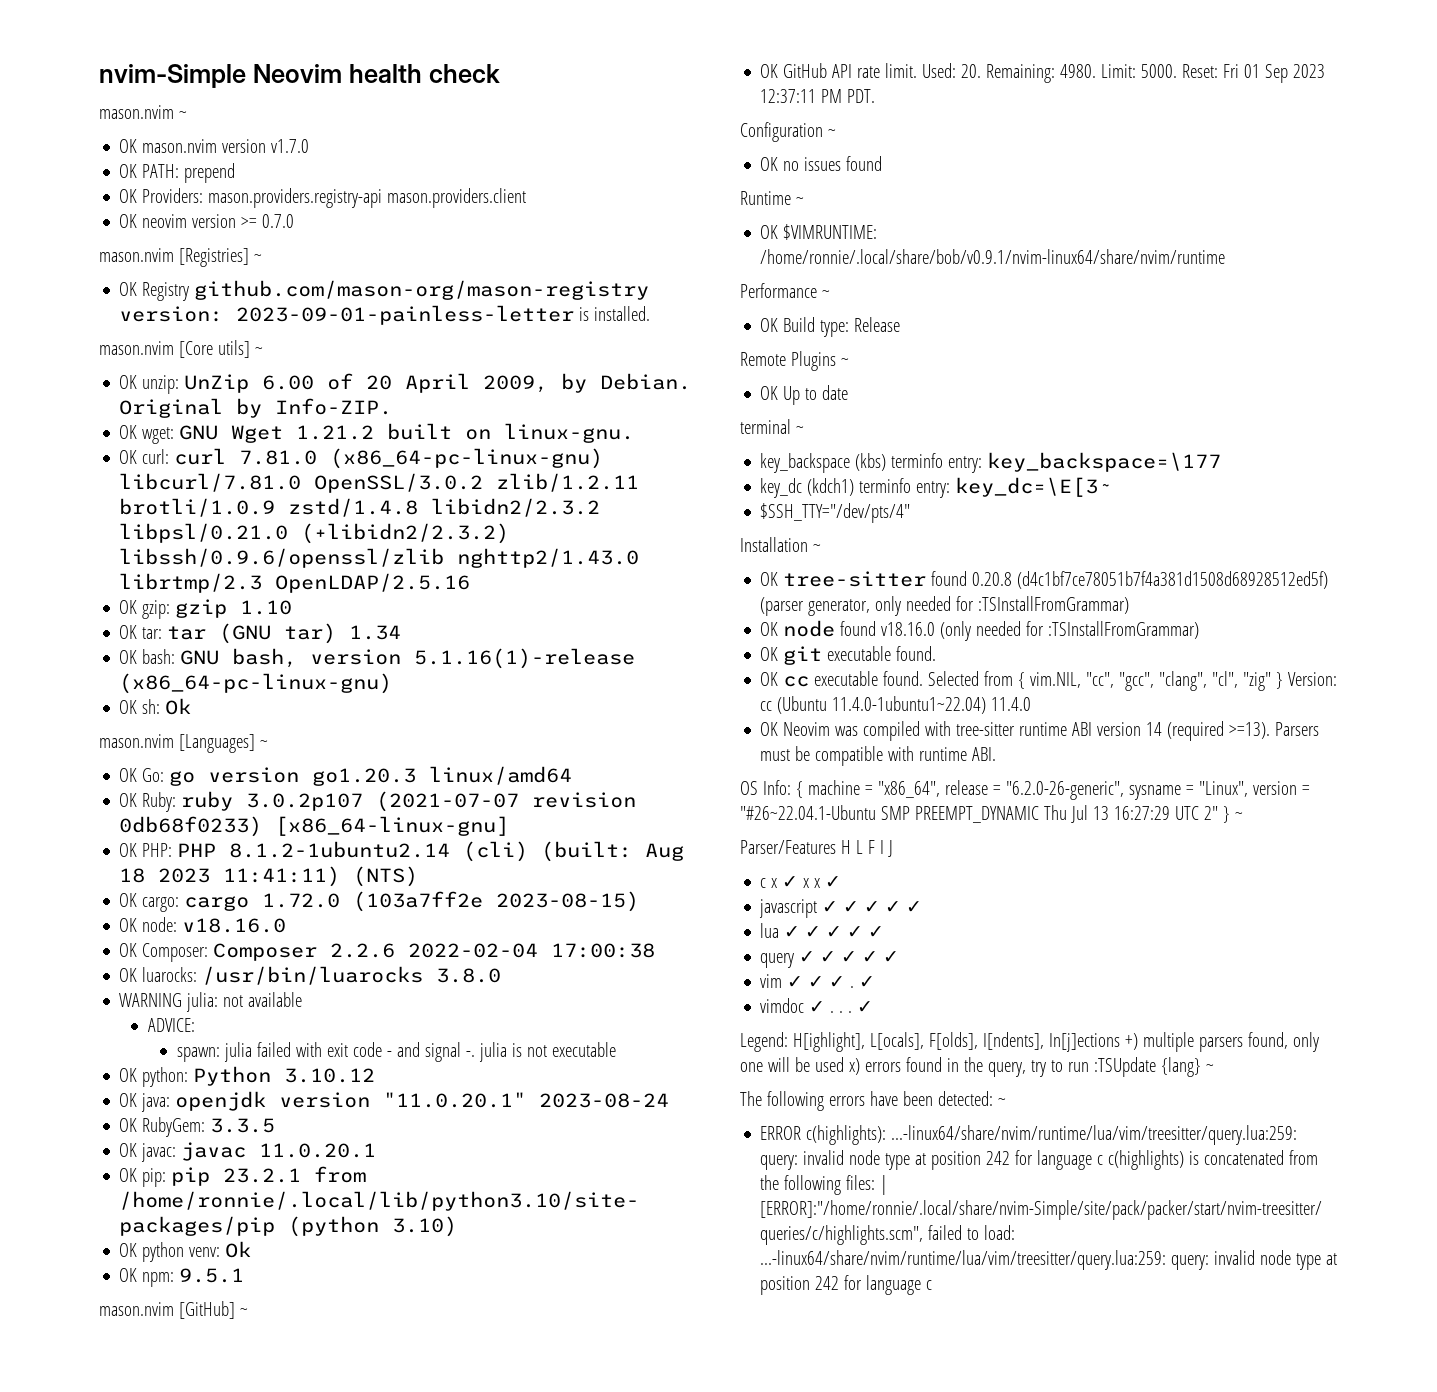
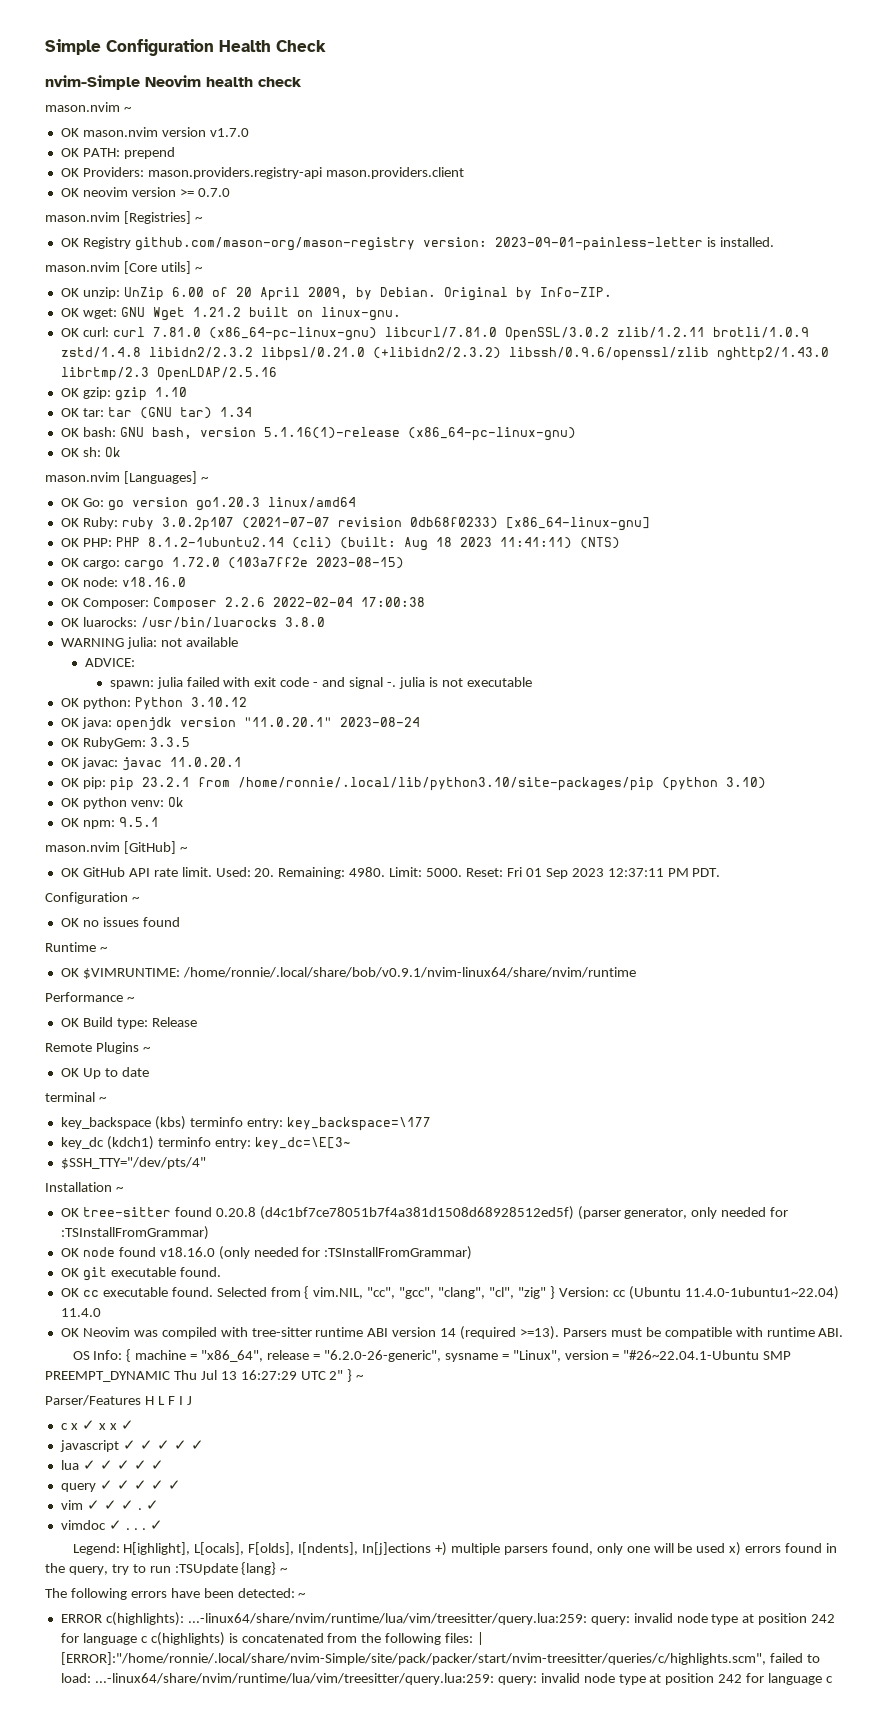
(99, 76) none -> [45,39,326,56] Simple Configuration Health Check //

